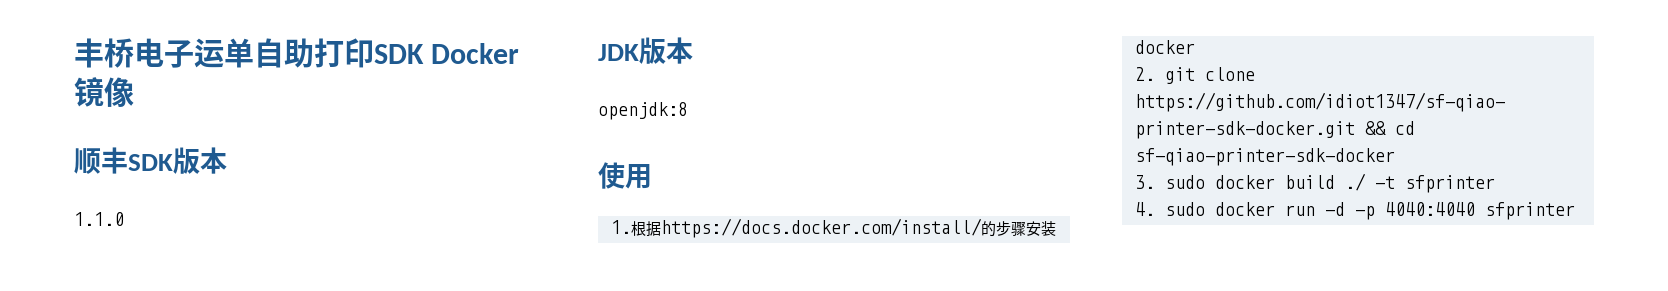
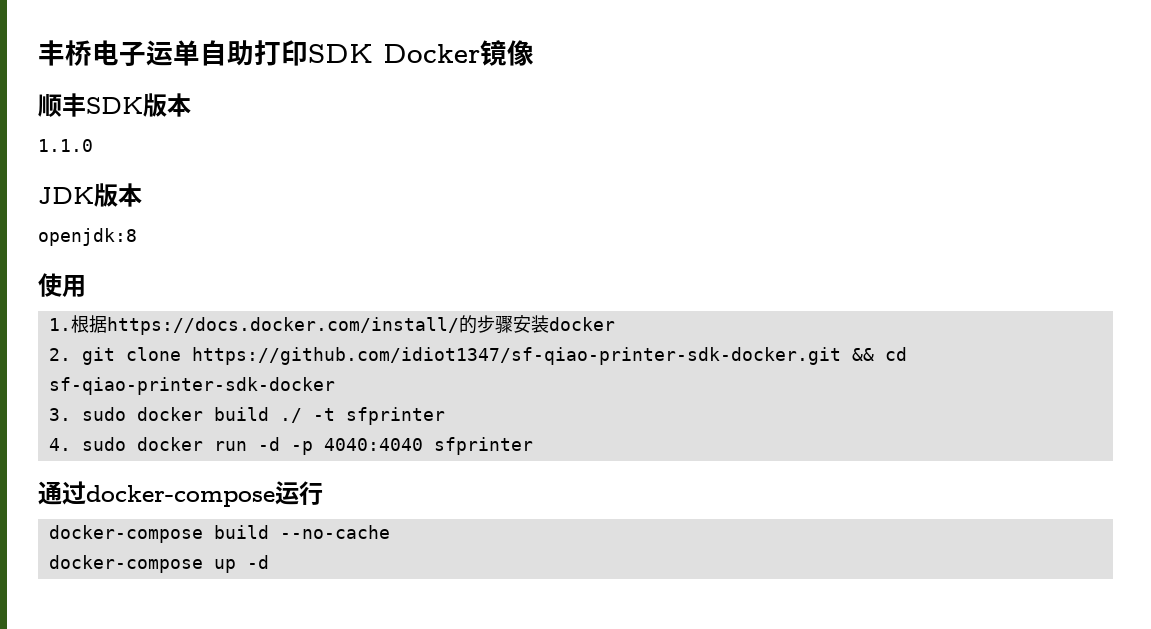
(1575, 211) none -> [38,481,323,507] [49,525,391,543] [49,555,270,573] // 通过docker-compose运行 // docker-compose build --no-cache // docker-compose up -d

